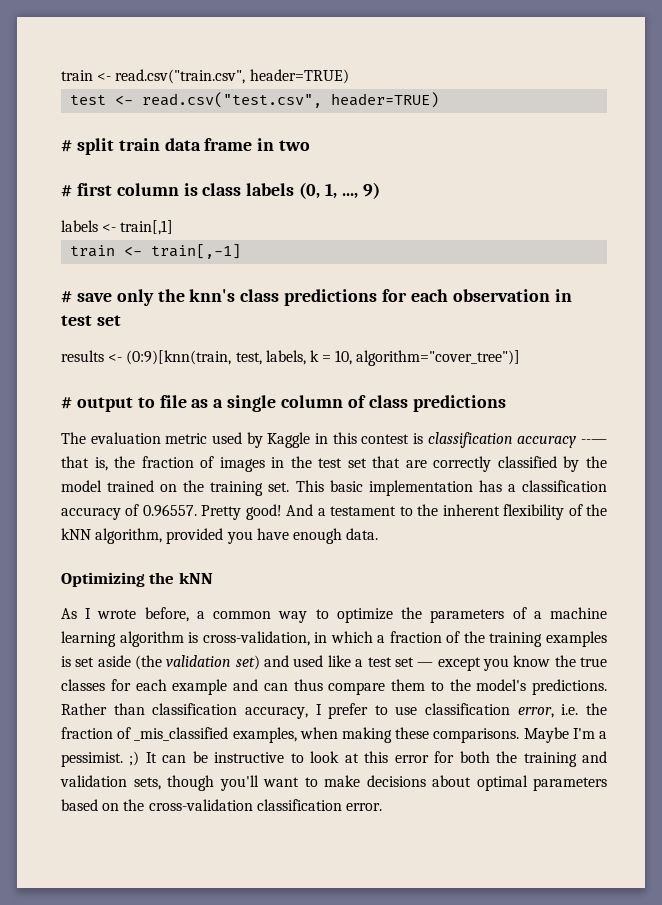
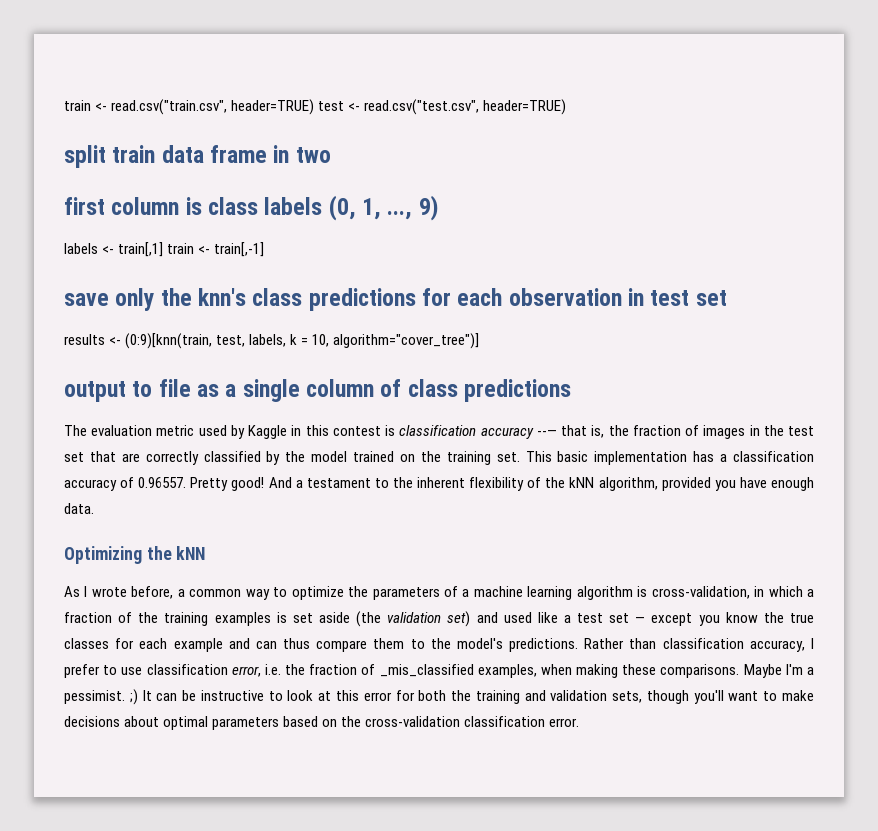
(349, 76) // -> (315, 107) none
[61,140,72,152] # -> (567, 107) none
[61,185,72,197] # -> (331, 155) none
(174, 227) // -> (164, 249) none
[61,291,72,303] # -> (265, 249) none
[61,397,72,409] # -> (480, 341) none

